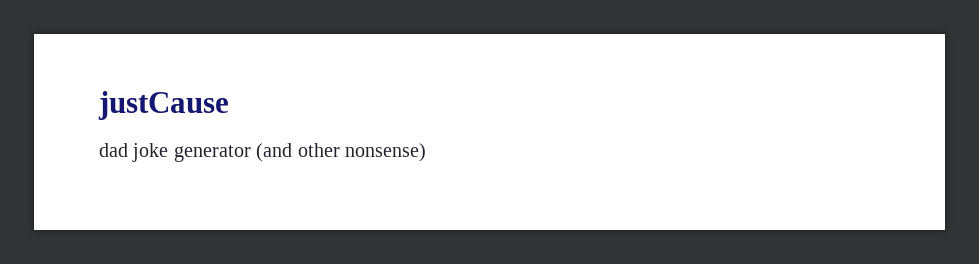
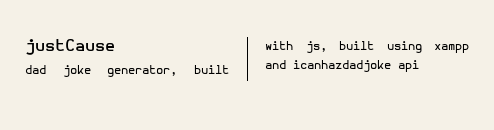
[173,143,426,162] generator (and other nonsense) -> [107,65,229,77] [265,41,469,53] [265,60,419,72] generator, built with js, built using xampp and icanhazdadjoke api

